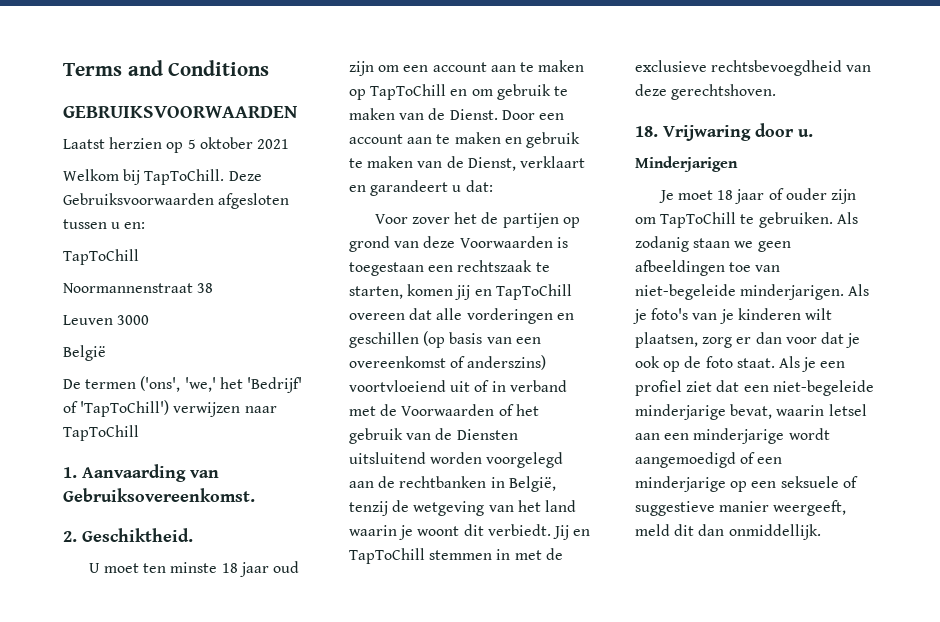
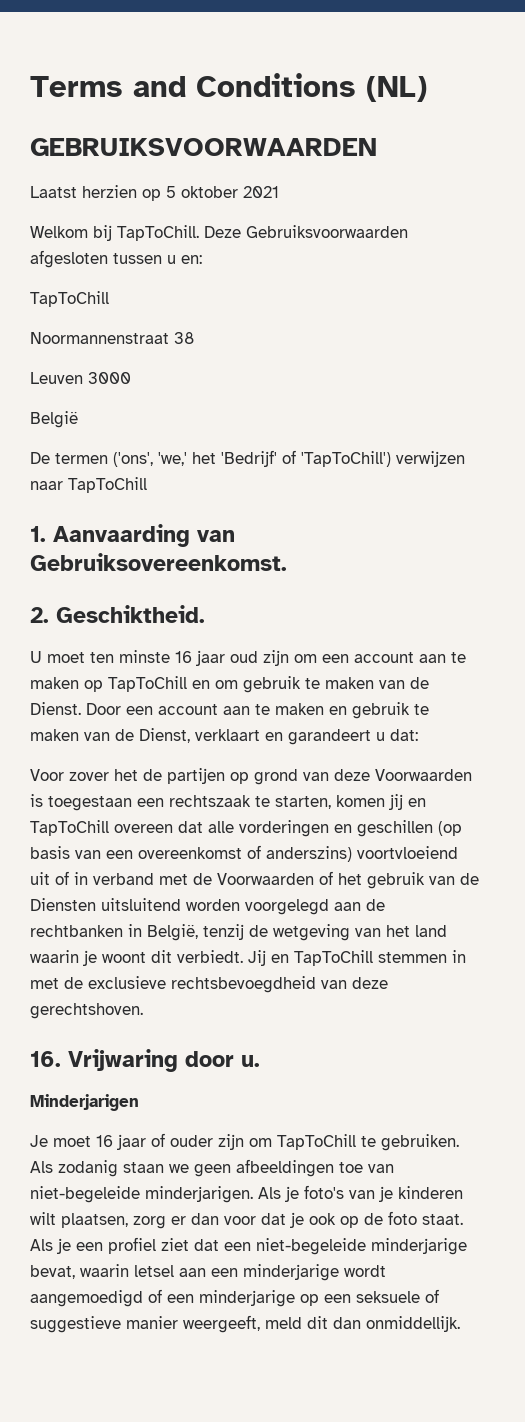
(270, 68) none -> [366,76,427,102] (NL)
[221,563,238,573] 18 -> [175,651,192,663] 16
[635,126,658,137] 18. -> [30,1051,61,1067] 16.
[717,190,734,200] 18 -> [96,1135,113,1147] 16

